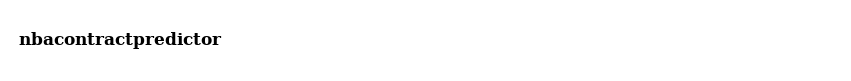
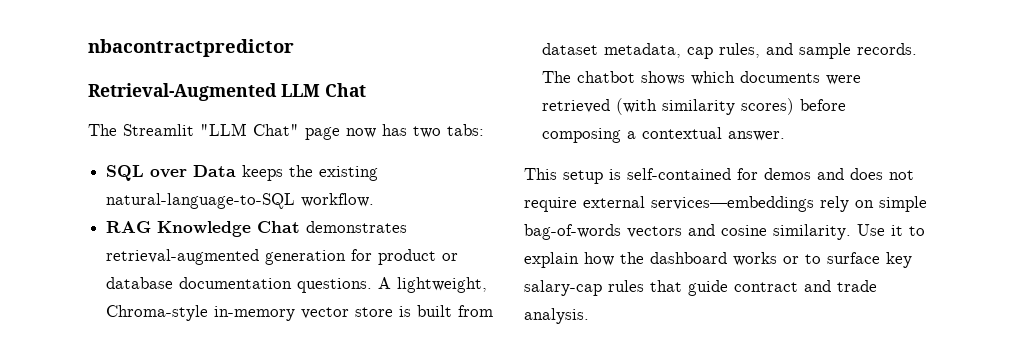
(222, 40) none -> [88,83,366,101] [88,123,484,140] [106,165,379,181] [106,193,375,209] [106,221,408,237] [106,249,459,265] [106,277,488,293] [106,305,494,321] [542,43,918,59] [542,71,862,85] [542,98,847,115] [542,127,786,143] [524,168,914,184] [524,196,927,212] [524,224,925,240] [524,252,912,268] [524,280,877,296] [524,308,589,324] // Retrieval-Augmented LLM Chat // The Streamlit "LLM Chat" page now has two tabs: // SQL over Data keeps the existing natural-language-to-SQL workflow. // RAG Knowledge Chat demonstrates retrieval-augmented generation for product or database documentation questions. A lightweight, Chroma-style in-memory vector store is built from dataset metadata, cap rules, and sample records. The chatbot shows which documents were retrieved (with similarity scores) before composing a contextual answer. // This setup is self-contained for demos and does not require external services—embeddings rely on simple bag-of-words vectors and cosine similarity. Use it to explain how the dashboard works or to surface key salary-cap rules that guide contract and trade analysis.

